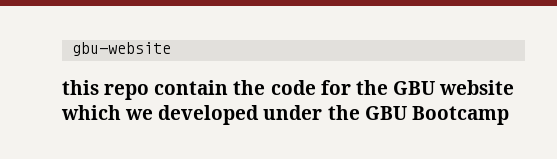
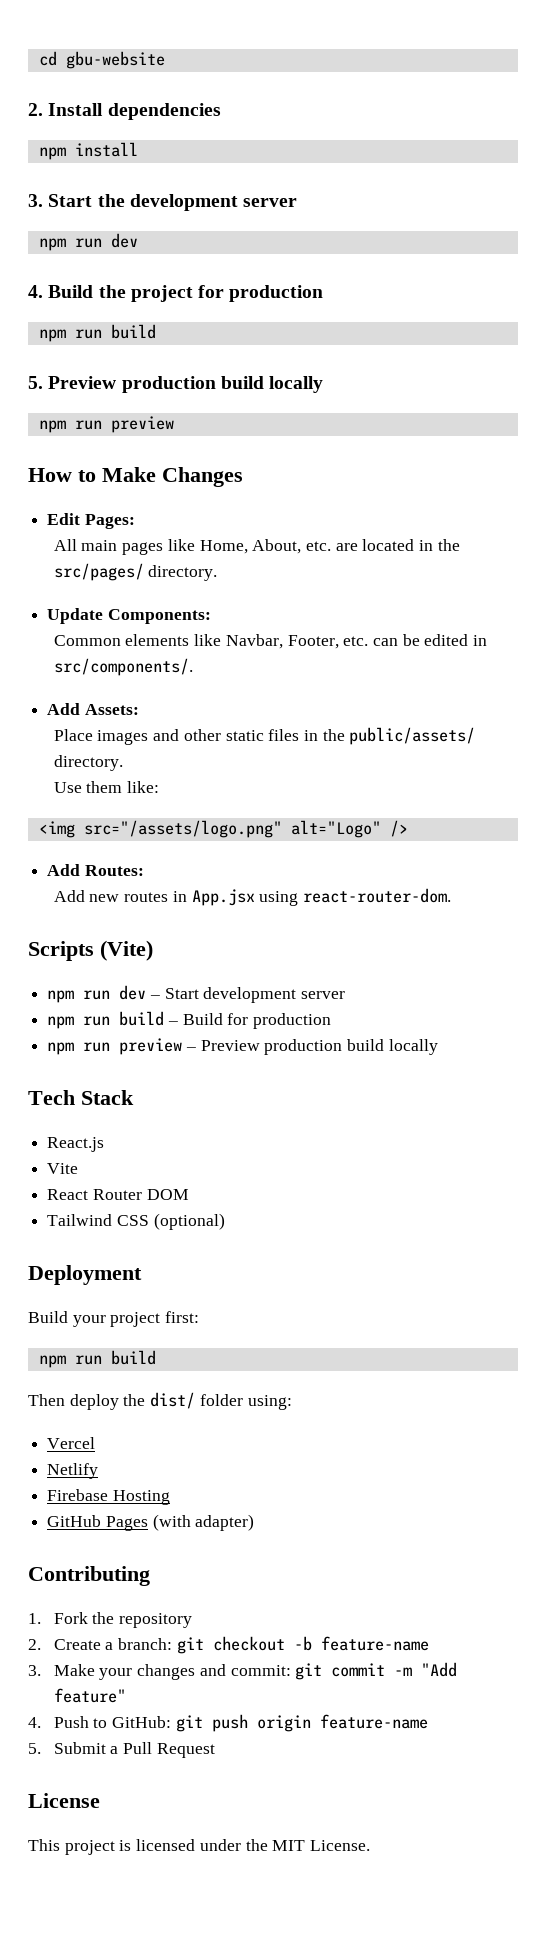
(71, 49) none -> [38,51,57,66] cd
[62,80,515,100] [61,105,509,125] this repo contain the code for the GBU website which we developed under the GBU Bootcamp -> [28,103,221,120] [38,142,138,160] [28,194,298,211] [38,233,138,251] [28,285,324,302] [38,324,156,342] [28,376,324,393] [38,416,174,433] [28,467,243,487] [47,513,135,529] [53,539,460,555] [53,563,218,581] [47,608,211,624] [53,634,488,649] [53,658,193,676] [47,703,139,715] [53,727,476,745] [53,755,123,771] [53,781,160,793] [38,820,408,838] [47,864,144,876] [53,888,452,906] [28,940,153,961] [47,985,346,1003] [47,1011,332,1029] [47,1038,438,1055] [28,1090,134,1105] [47,1137,105,1152] [47,1163,79,1174] [47,1189,189,1200] [47,1213,225,1230] [28,1265,142,1285] [28,1311,200,1327] [38,1350,156,1368] [28,1392,292,1410] [47,1437,96,1449] [47,1463,99,1479] [47,1489,170,1505] [47,1514,255,1531] [28,1566,150,1586] [28,1612,193,1628] [28,1636,429,1654] [28,1662,458,1680] [53,1688,126,1703] [28,1714,428,1732] [28,1742,215,1758] [28,1793,100,1808] [28,1839,371,1855] 2. Install dependencies // npm install // 3. Start the development server // npm run dev // 4. Build the project for production // npm run build // 5. Preview production build locally // npm run preview // How to Make Changes // Edit Pages: // All main pages like Home, About, etc. are located in the src/pages/ directory. // Update Components: // Common elements like Navbar, Footer, etc. can be edited in src/components/. // Add Assets: // Place images and other static files in the public/assets/ directory. // Use them like: // <img src="/assets/logo.png" alt="Logo" /> // Add Routes: // Add new routes in App.jsx using react-router-dom. // Scripts (Vite) // npm run dev – Start development server // npm run build – Build for production // npm run preview – Preview production build locally // Tech Stack // React.js // Vite // React Router DOM // Tailwind CSS (optional) // Deployment // Build your project first: // npm run build // Then deploy the dist/ folder using: // Vercel // Netlify // Firebase Hosting // GitHub Pages (with adapter) // Contributing // 1. Fork the repository // 2. Create a branch: git checkout -b feature-name // 3. Make your changes and commit: git commit -m "Add feature" // 4. Push to GitHub: git push origin feature-name // 5. Submit a Pull Request // License // This project is licensed under the MIT License.

